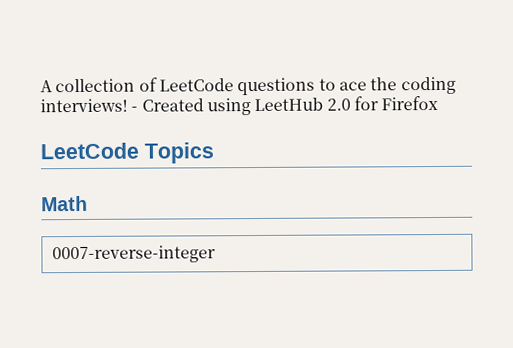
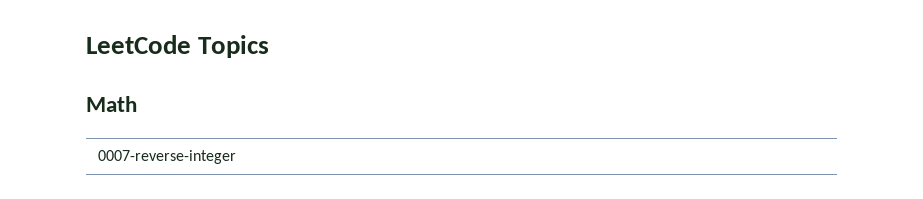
[40,76,456,96] [40,95,439,116] A collection of LeetCode questions to ace the coding interviews! - Created using LeetHub 2.0 for Firefox // -> (86, 44) none

